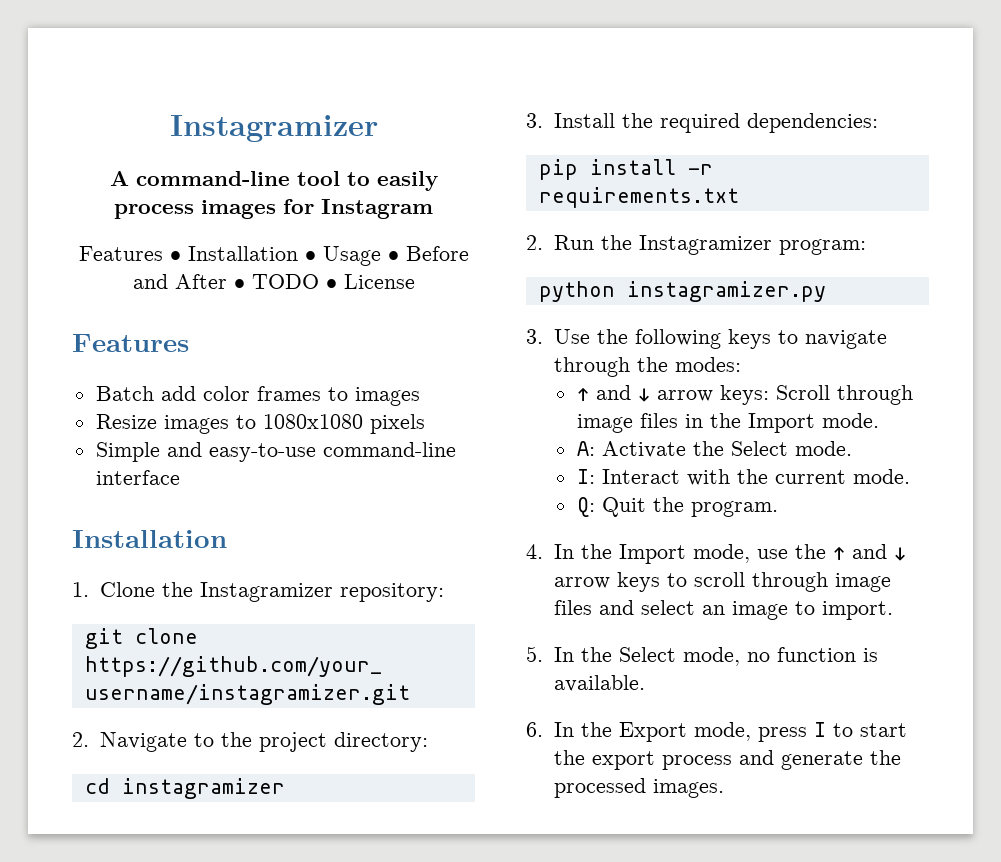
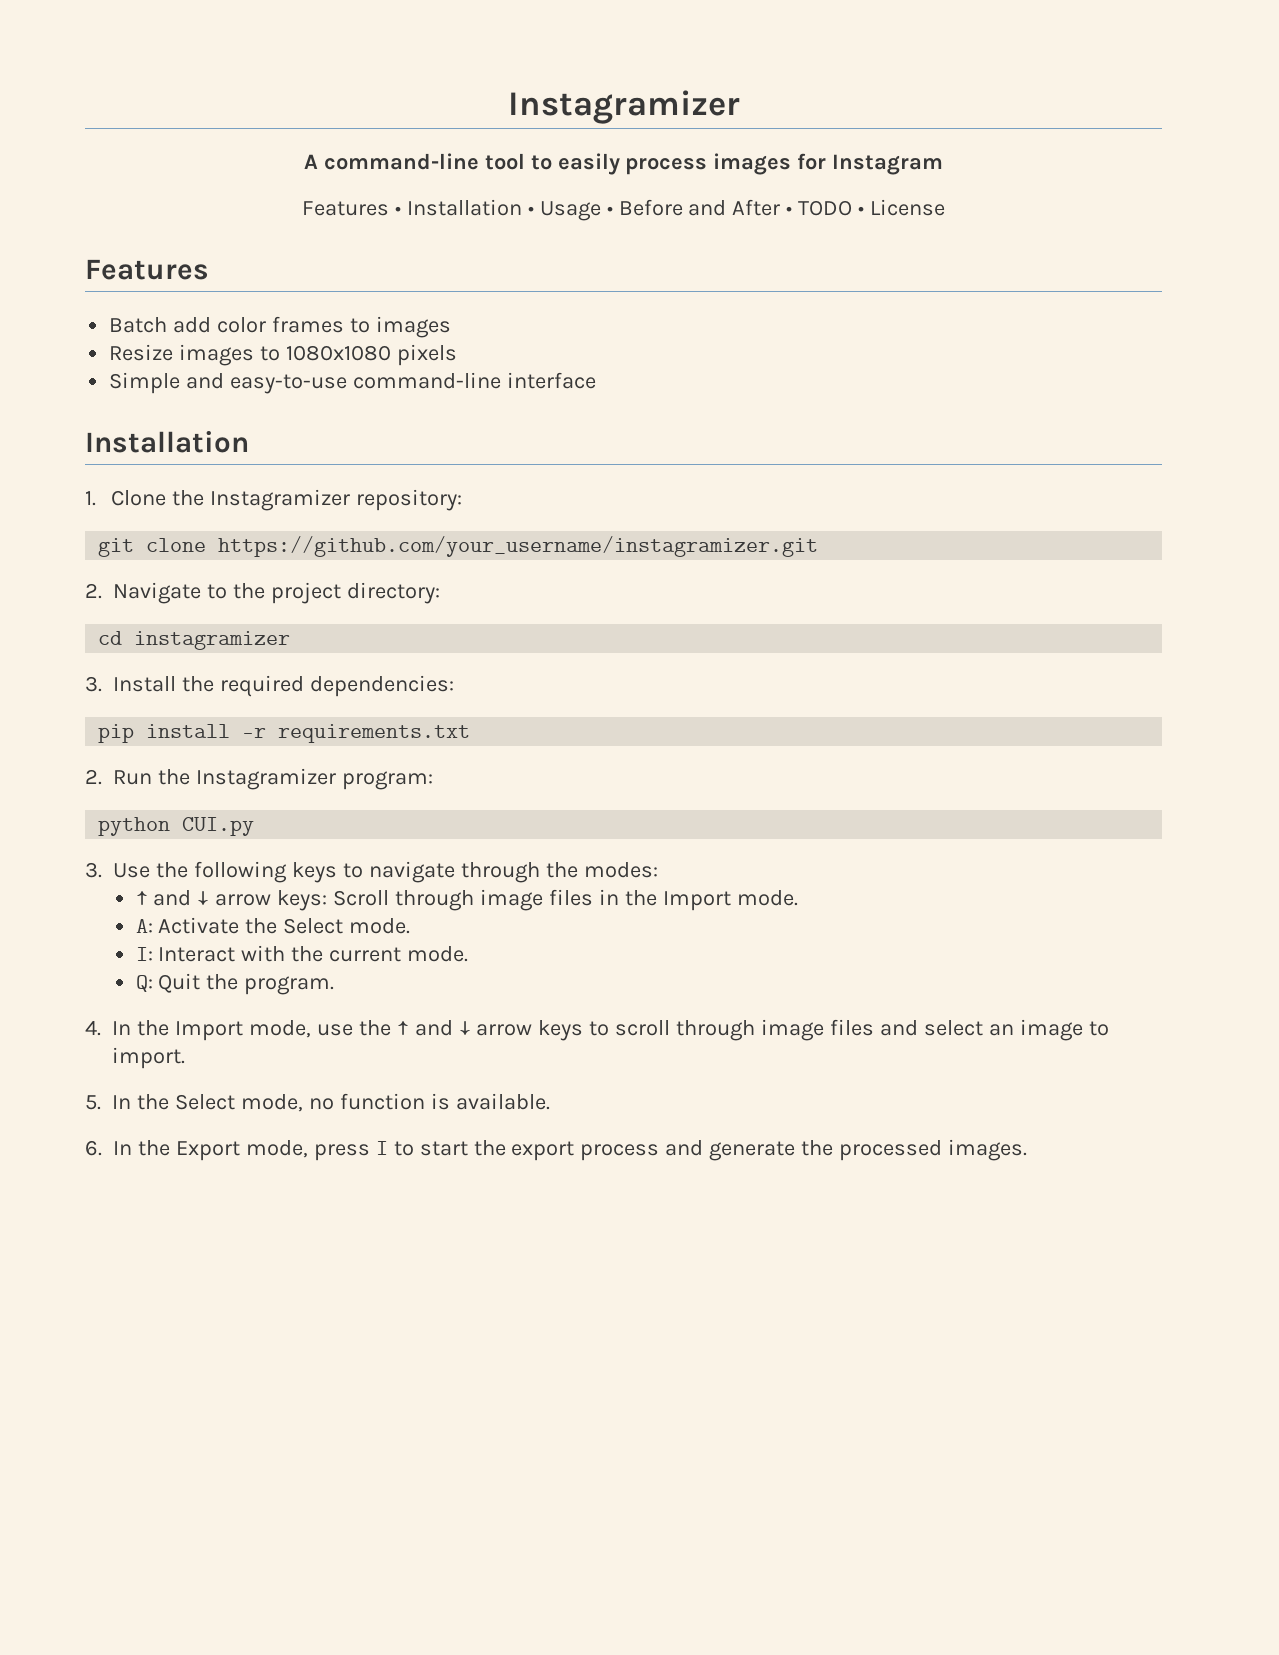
[626,281,826,302] instagramizer.py -> [182,817,255,836] CUI.py

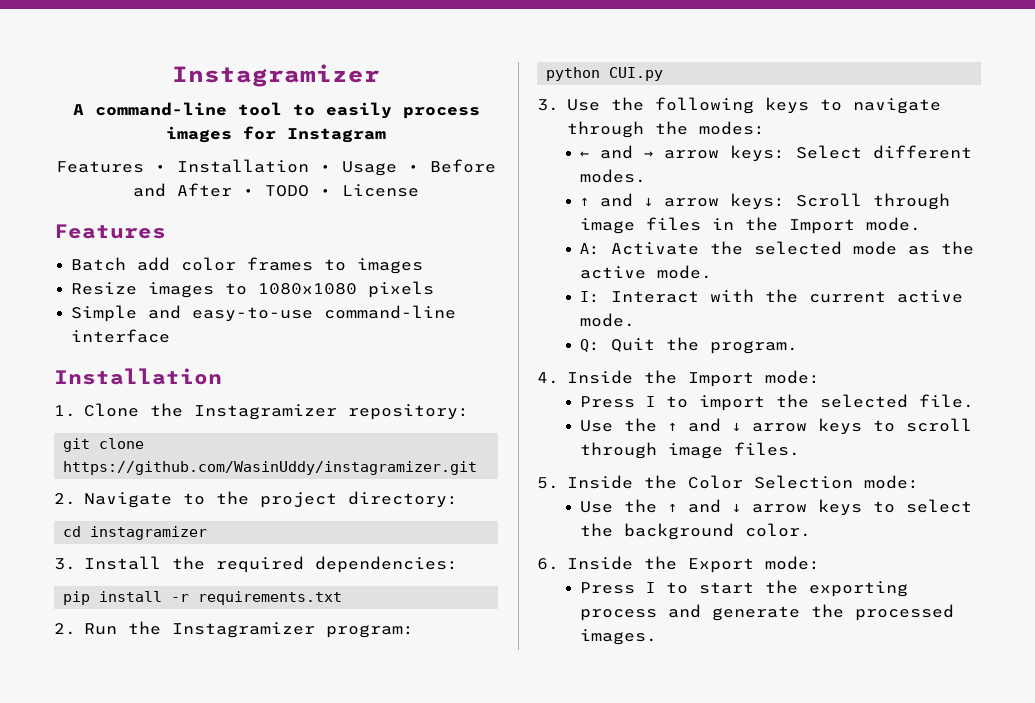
[218,536,819,557] https://github.com/your_username/instagramizer.git -> [63,461,478,475] https://github.com/WasinUddy/instagramizer.git
(658, 870) none -> [579,145,972,162] [579,169,646,183] // ← and → arrow keys: Select different modes.
[283,918,344,934] Select -> [753,241,974,255] [579,266,646,279] selected mode as the active
(402, 954) none -> [896,290,963,303] active
[112,1020,353,1041] In the Import mode, use -> [566,370,820,387] [579,394,974,411] [579,420,613,432] Inside the Import mode: // Press I to import the selected file. // Use
[830,1019,1109,1041] [112,1047,185,1069] [85,1093,550,1112] files and select an image to import. // 5. In the Select mode, no function is available. -> [733,442,800,456] [537,475,919,489] [579,499,972,516] [579,523,811,540] files. // 5. Inside the Color Selection mode: // Use the ↑ and ↓ arrow keys to select the background color.
[113,1141,132,1155] In -> [566,556,633,570] Inside
[245,1140,370,1161] mode, press -> [764,556,820,570] [579,582,635,594] mode: // Press
[511,1141,575,1161] export -> [808,581,908,597] exporting

